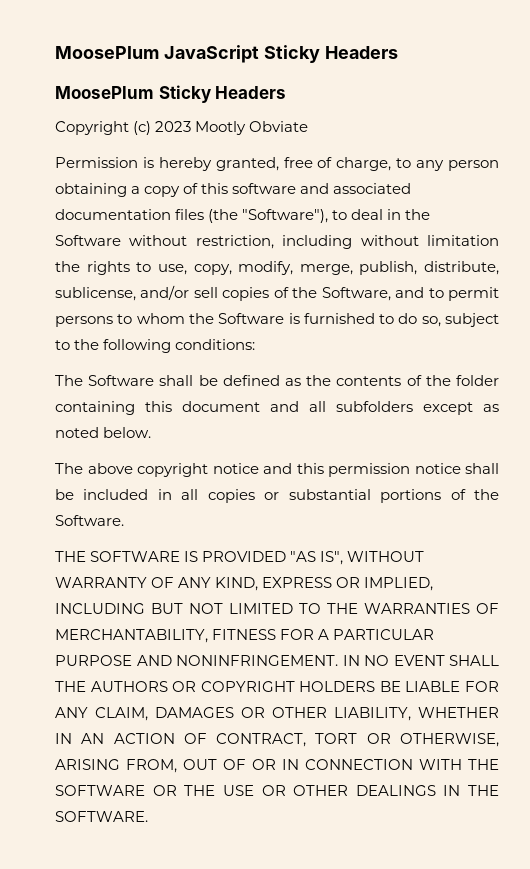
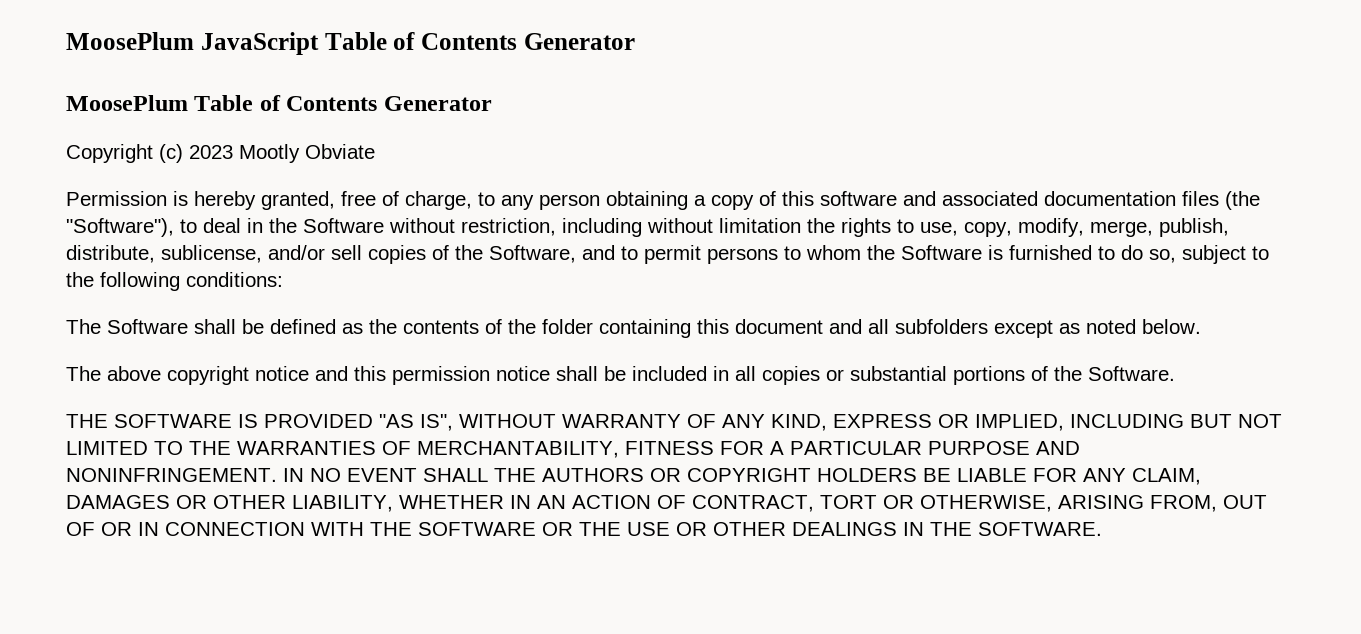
[263,45,398,63] [55,85,287,103] Sticky Headers // MoosePlum Sticky Headers -> [324,32,635,50] [66,95,492,111] Table of Contents Generator // MoosePlum Table of Contents Generator

